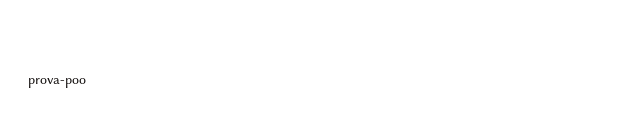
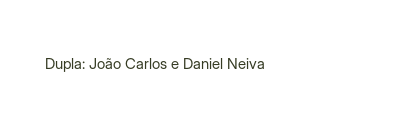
[28,78,86,88] prova-poo -> [45,58,266,72] Dupla: João Carlos e Daniel Neiva

